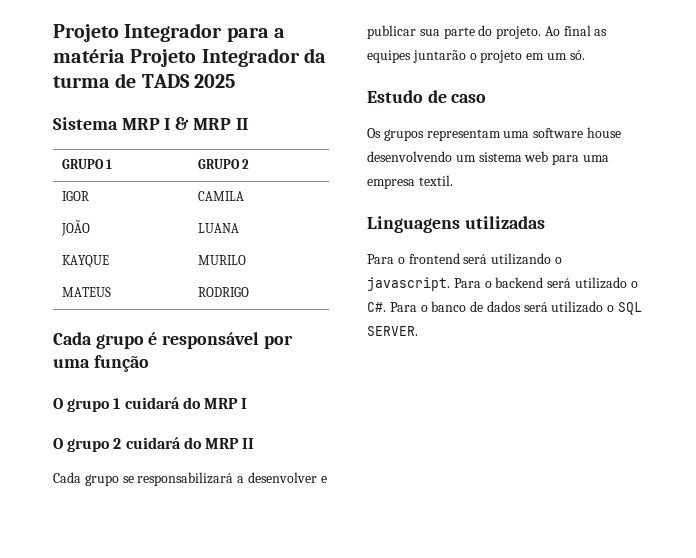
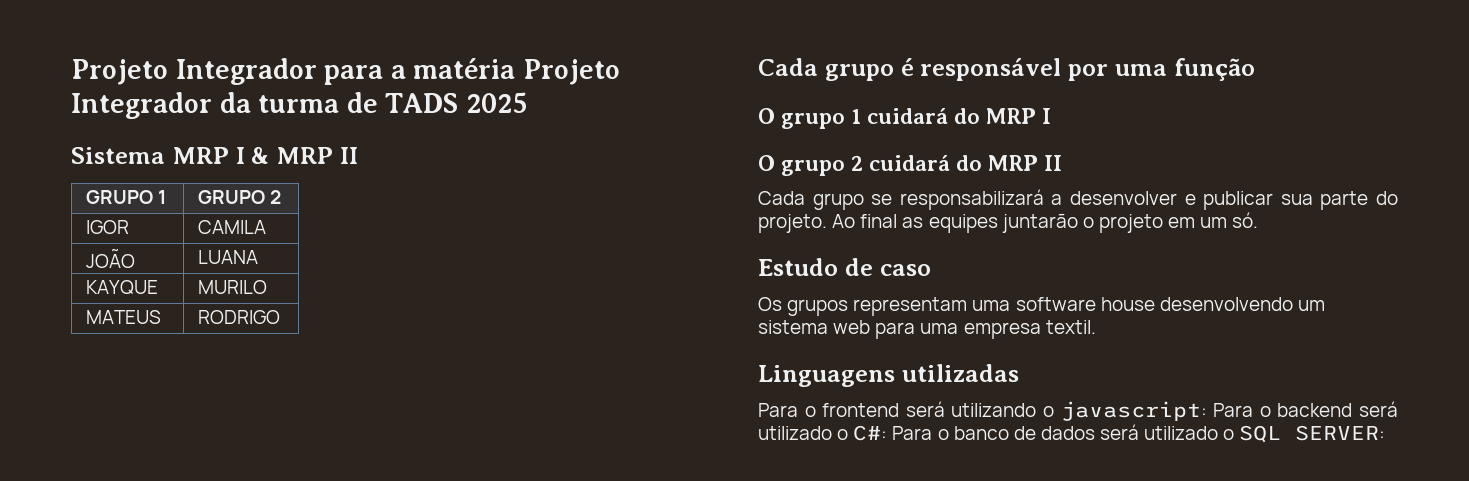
[367,277,450,291] javascript. -> [1060,401,1207,421] javascript:
[367,302,386,312] C#. -> [853,425,888,441] C#:
[367,326,418,336] SERVER. -> [1295,425,1386,441] SERVER:

